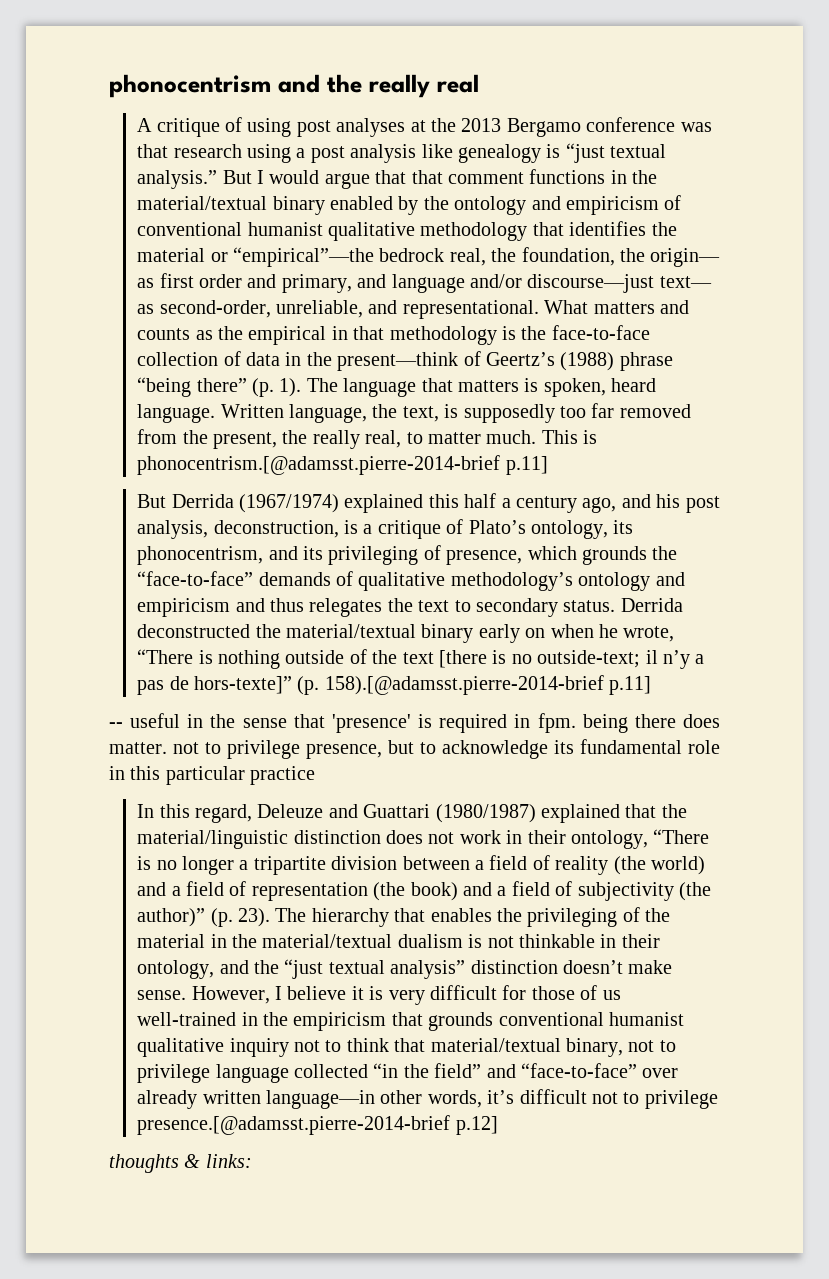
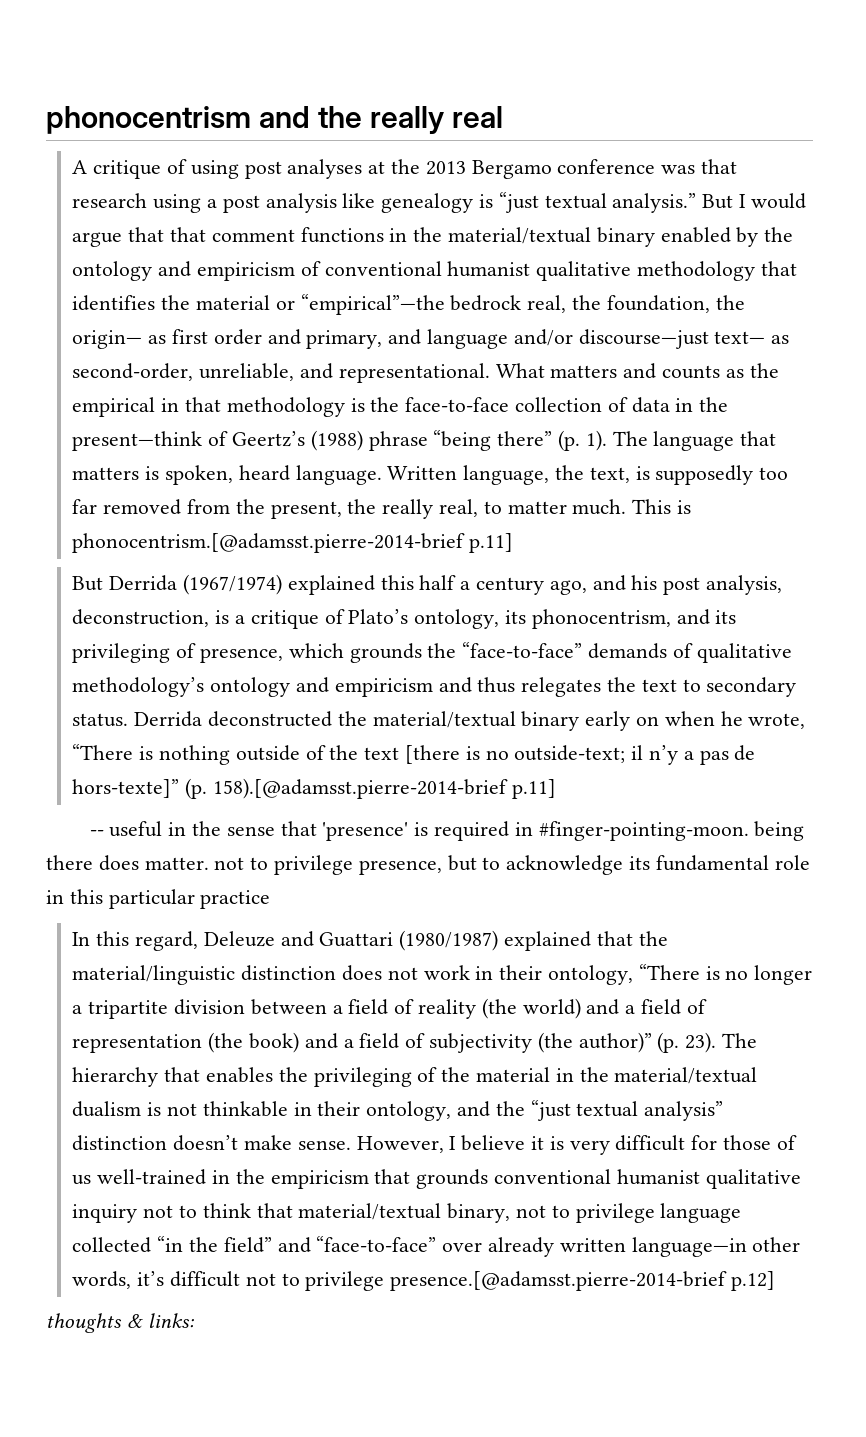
[537,713,576,733] fpm. -> [538,821,749,841] #finger-pointing-moon.

